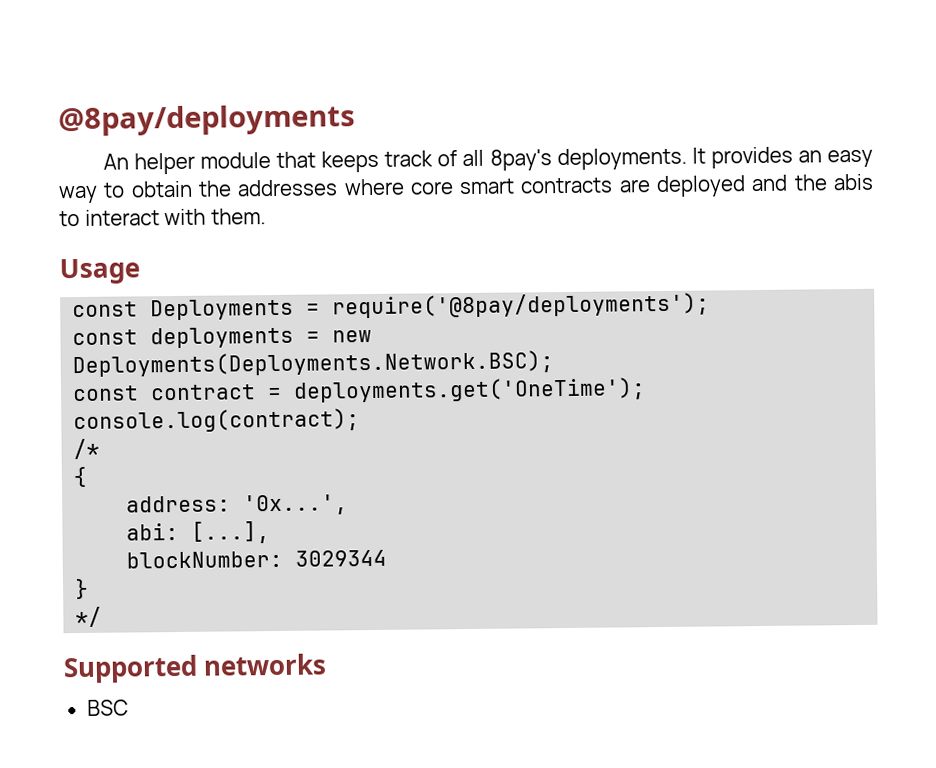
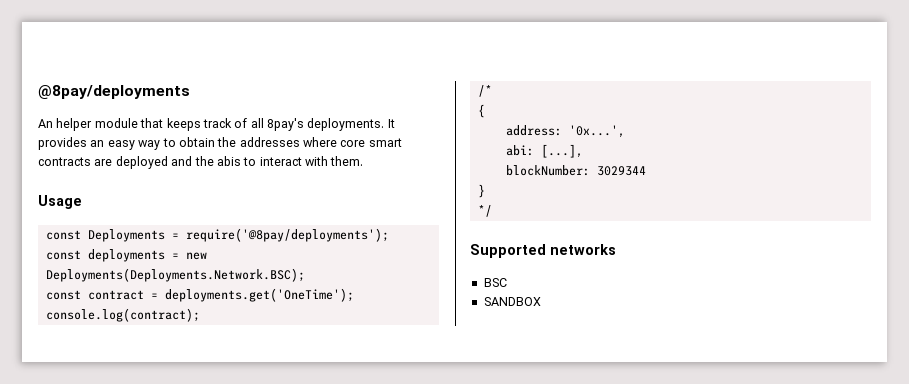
(129, 707) none -> [483,297,541,306] // SANDBOX

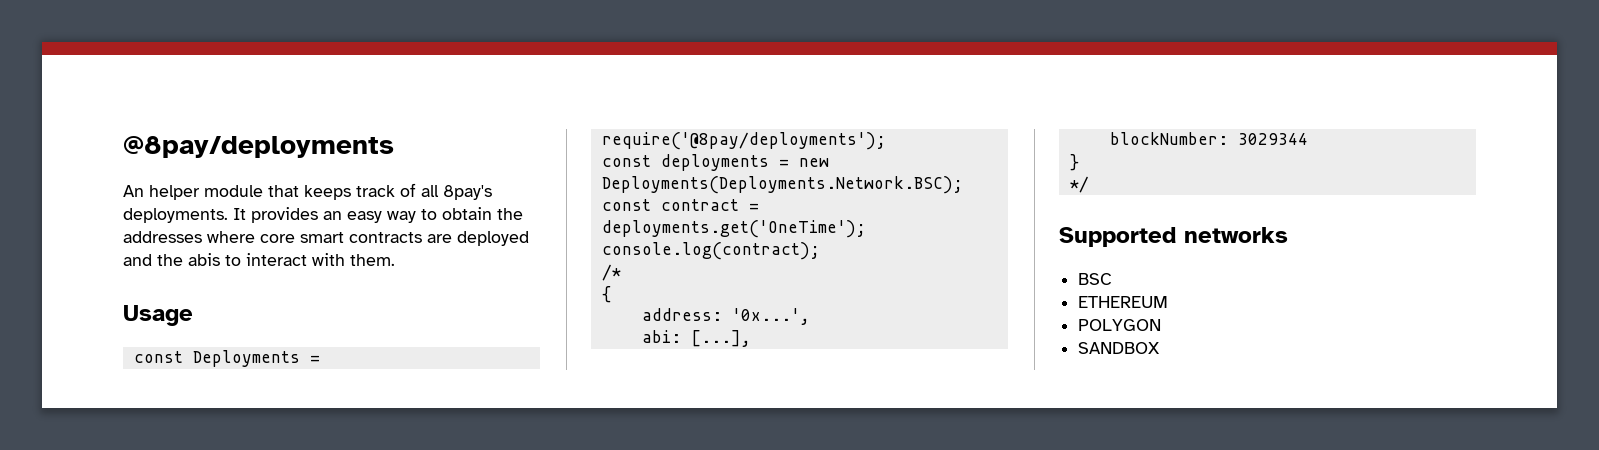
(507, 282) none -> [1078,296,1169,308] [1078,319,1162,331] // ETHEREUM // POLYGON

